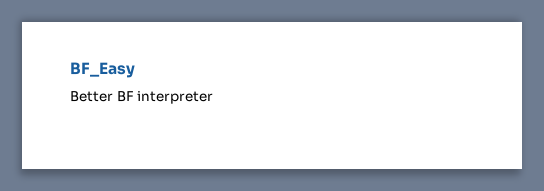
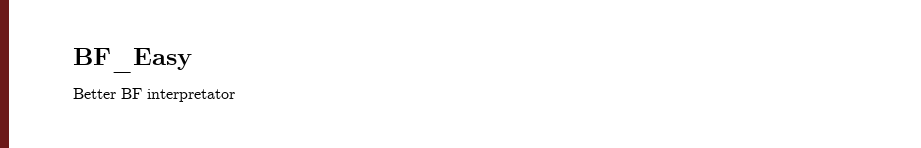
[137,91,214,104] interpreter -> [147,89,235,102] interpretator

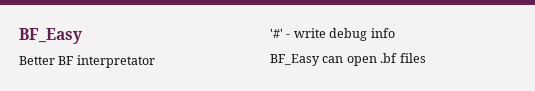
(235, 95) none -> [270,28,395,41] [270,53,426,66] // '#' - write debug info // BF_Easy can open .bf files

